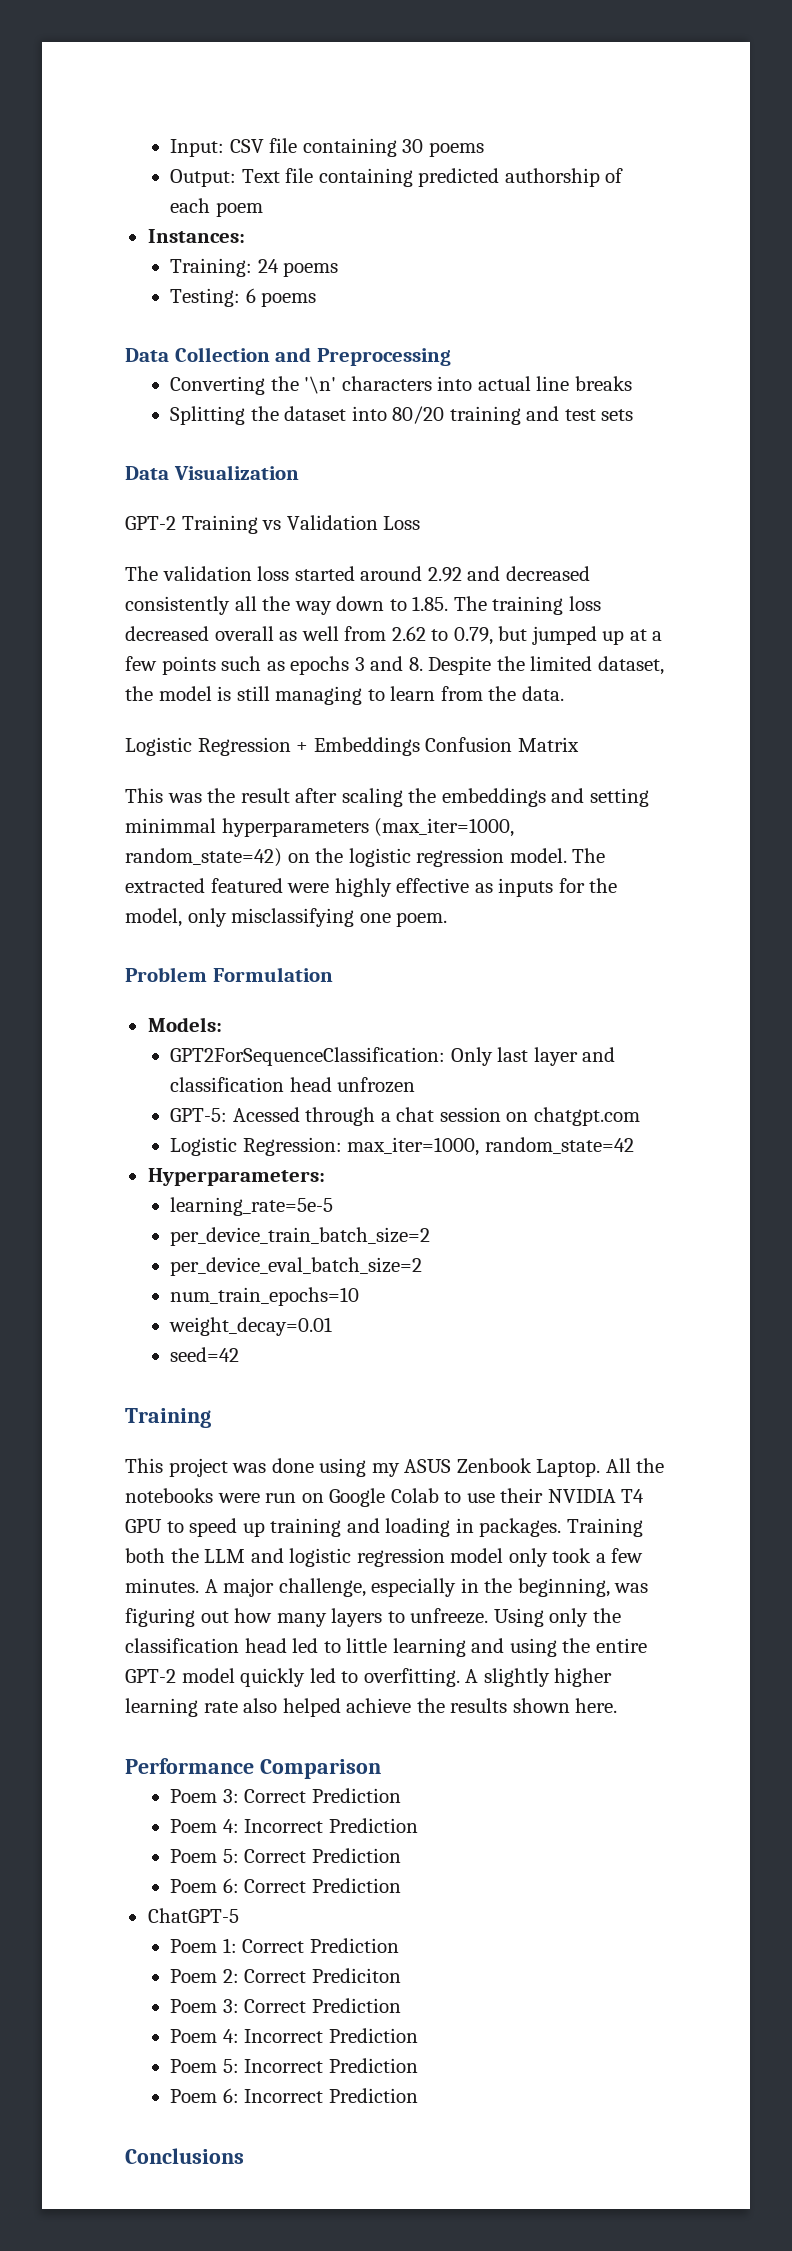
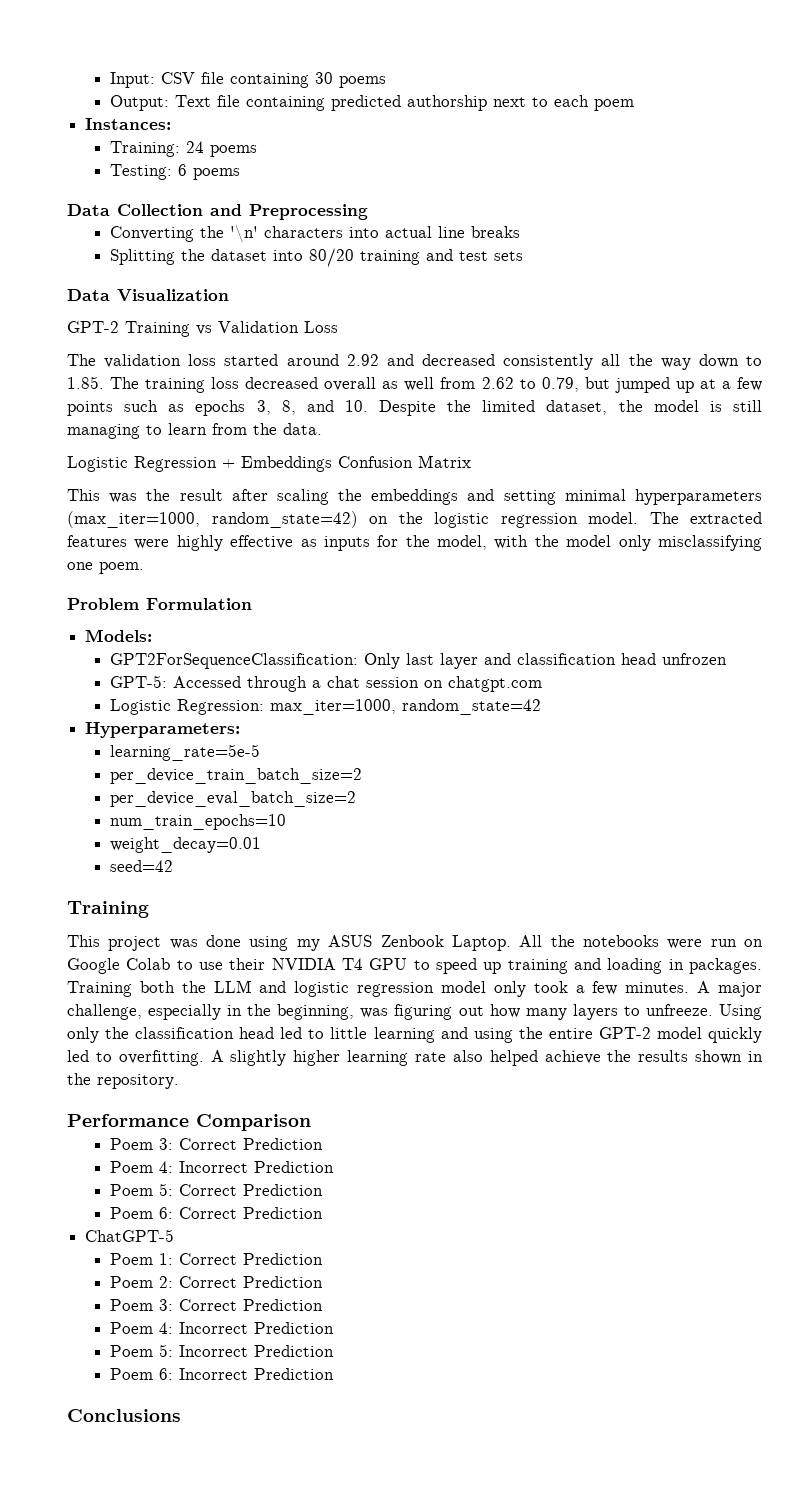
[605,168,624,183] of -> [493,97,549,107] next to
[354,656,423,671] 3 and 8. -> [256,400,368,415] 3, 8, and 10.
[125,818,216,833] minimmal -> [564,489,626,501] minimal
[210,878,283,893] featured -> [67,535,127,547] features
(182, 917) none -> [494,535,612,549] with the model
[232,1107,300,1122] Acessed -> [173,676,242,688] Accessed
[575,1698,618,1713] here. -> [748,1051,763,1062] [67,1073,179,1089] in the repository.
[311,1968,401,1983] Prediciton -> [243,1276,324,1288] Prediction

